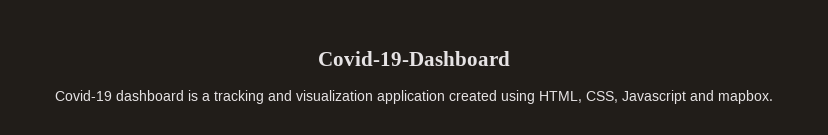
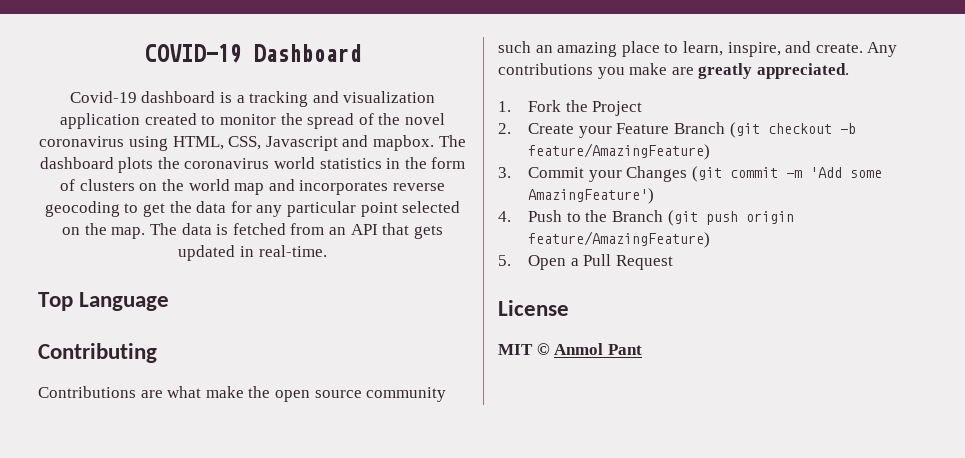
[318,51,510,66] Covid-19-Dashboard -> [144,44,361,63] COVID-19 Dashboard
(497, 95) none -> [201,113,445,129] [39,136,125,147] to monitor the spread of the novel coronavirus
(773, 97) none -> [438,135,466,147] [39,157,466,173] [60,179,445,195] [44,201,461,217] [62,223,443,239] [178,245,327,261] [38,292,170,311] [38,343,157,363] [38,386,447,402] [498,41,898,57] [498,63,849,79] [498,100,643,116] [498,122,856,138] [528,143,711,160] [498,166,883,182] [528,188,655,204] [498,210,794,226] [528,231,711,248] [498,254,674,270] [498,300,569,316] [498,343,642,355] The dashboard plots the coronavirus world statistics in the form of clusters on the world map and incorporates reverse geocoding to get the data for any particular point selected on the map. The data is fetched from an API that gets updated in real-time. // Top Language // Contributing // Contributions are what make the open source community such an amazing place to learn, inspire, and create. Any contributions you make are greatly appreciated. // 1. Fork the Project // 2. Create your Feature Branch (git checkout -b feature/AmazingFeature) // 3. Commit your Changes (git commit -m 'Add some AmazingFeature') // 4. Push to the Branch (git push origin feature/AmazingFeature) // 5. Open a Pull Request // License // MIT © Anmol Pant

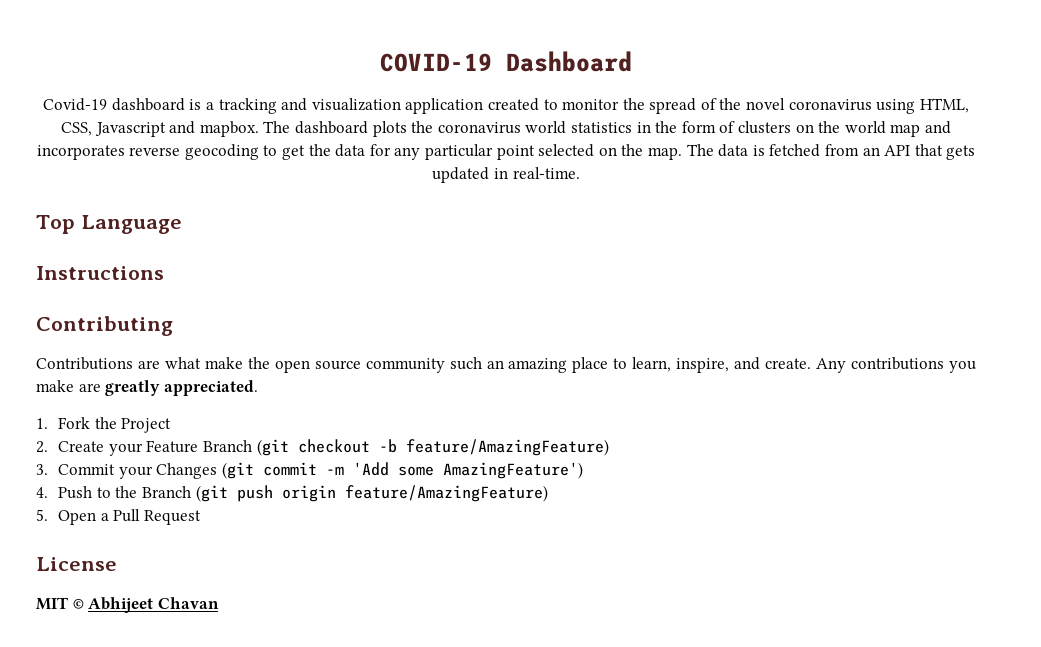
(170, 301) none -> [36,266,164,280] // Instructions
[554,343,642,355] Anmol Pant -> [88,597,219,613] Abhijeet Chavan

